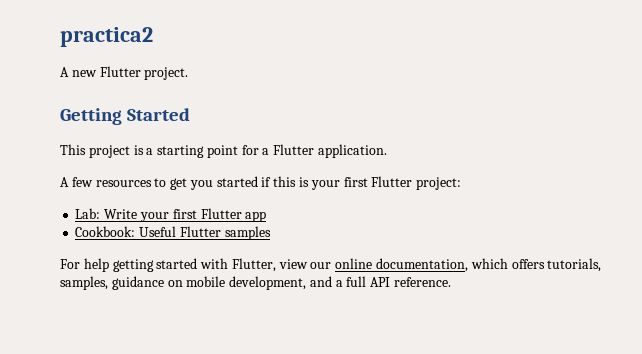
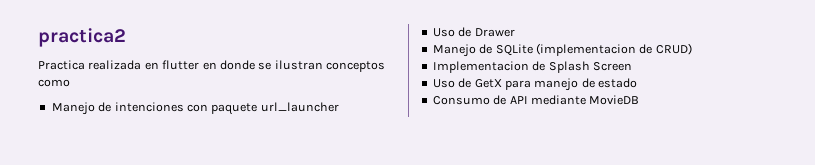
[60,66,189,80] [60,108,191,125] [60,144,388,158] [60,176,462,190] [75,208,267,222] [75,226,271,240] [60,258,602,272] [60,276,452,290] A new Flutter project. // Getting Started // This project is a starting point for a Flutter application. // A few resources to get you started if this is your first Flutter project: // Lab: Write your first Flutter app // Cookbook: Useful Flutter samples // For help getting started with Flutter, view our online documentation, which offers tutorials, samples, guidance on mobile development, and a full API reference. -> [38,60,385,72] [38,79,70,87] [51,102,339,115] [432,27,515,37] [432,43,692,57] [432,61,632,73] [432,78,637,91] [432,95,640,105] Practica realizada en flutter en donde se ilustran conceptos como // Manejo de intenciones con paquete url_launcher // Uso de Drawer // Manejo de SQLite (implementacion de CRUD) // Implementacion de Splash Screen // Uso de GetX para manejo de estado // Consumo de API mediante MovieDB

